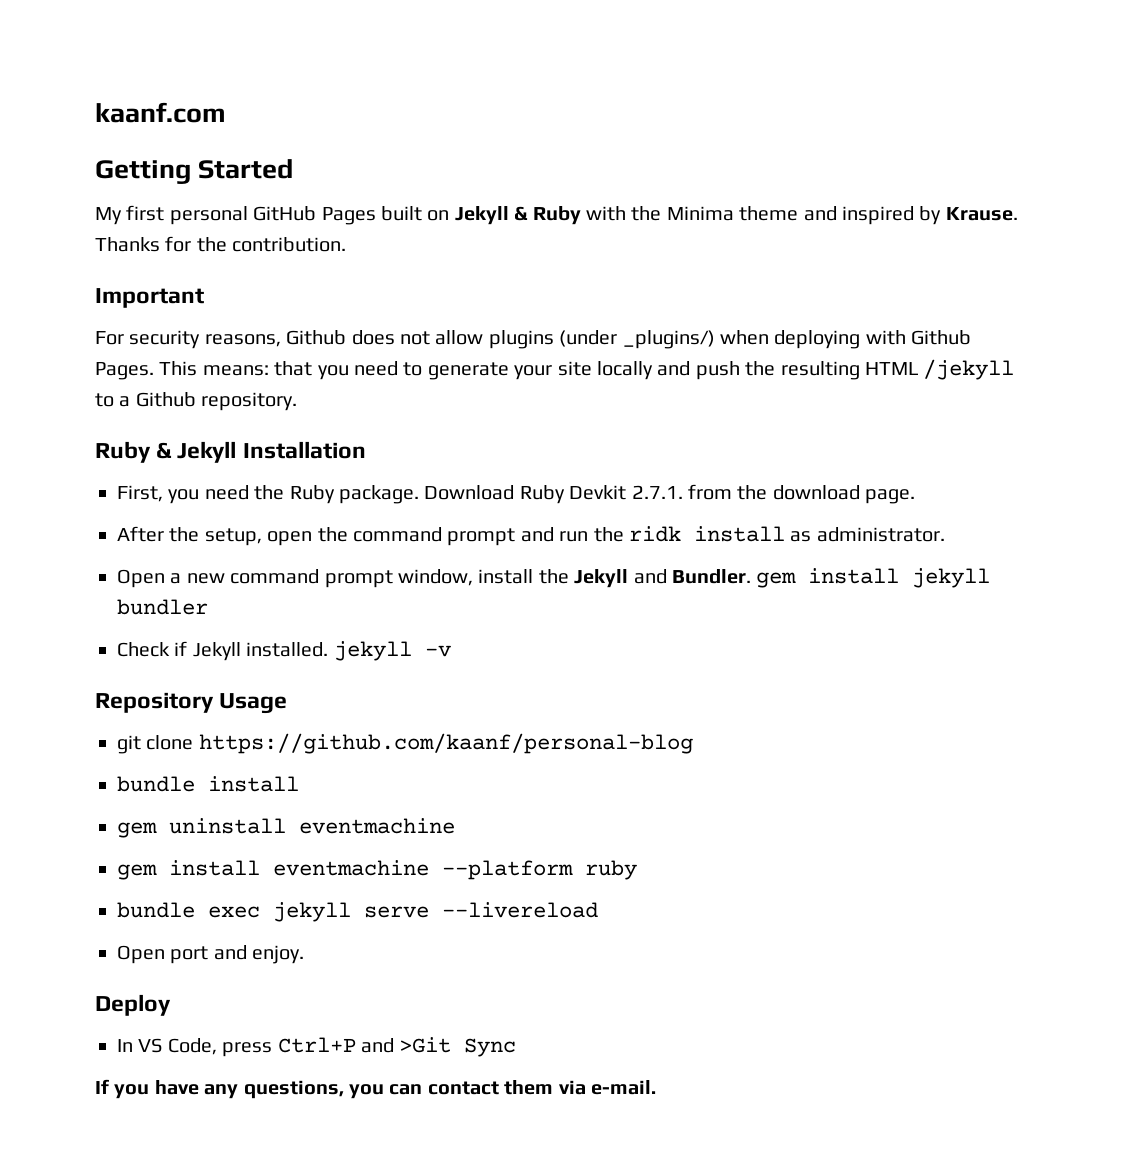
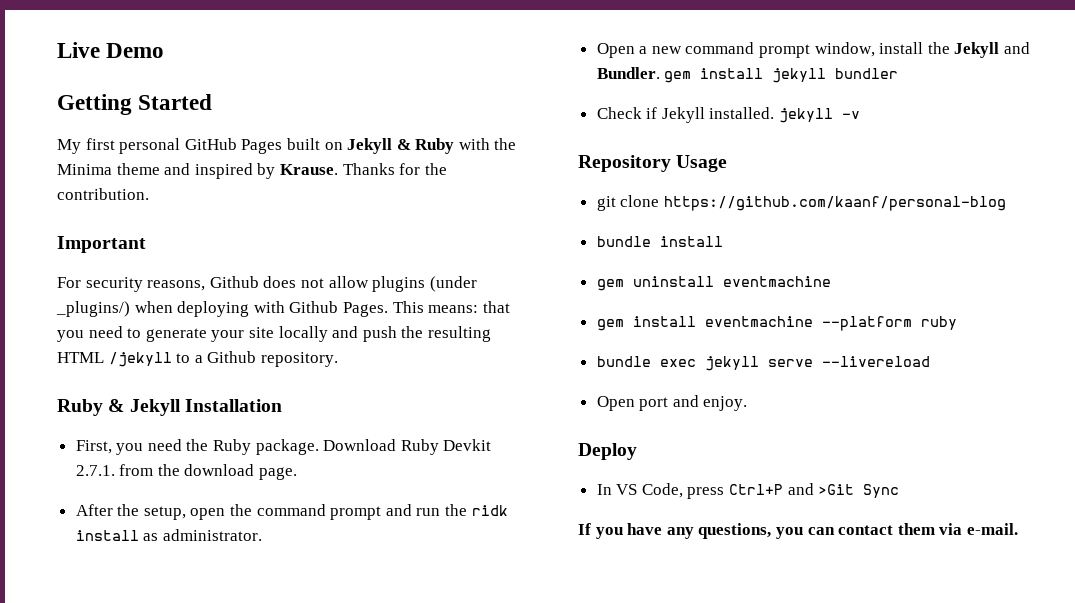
[95,102,226,123] kaanf.com -> [57,42,165,58] Live Demo

